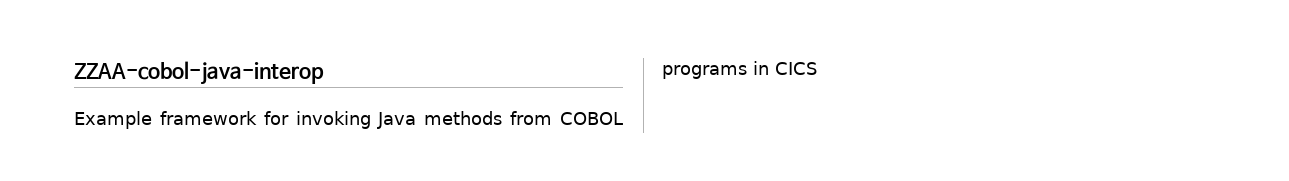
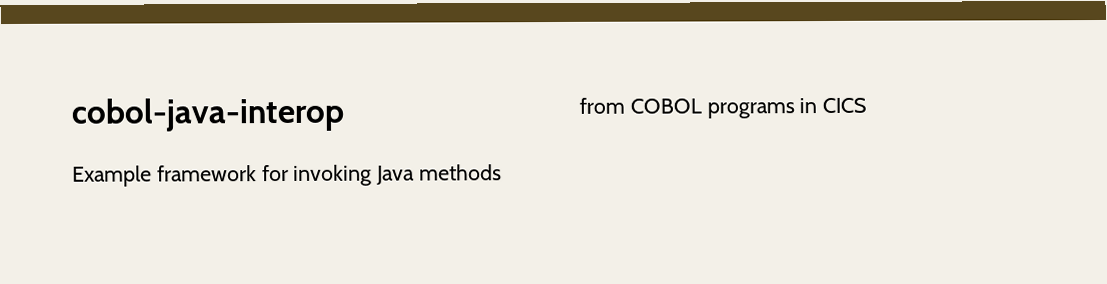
[74,61,324,85] ZZAA-cobol-java-interop -> [71,97,344,132] cobol-java-interop

